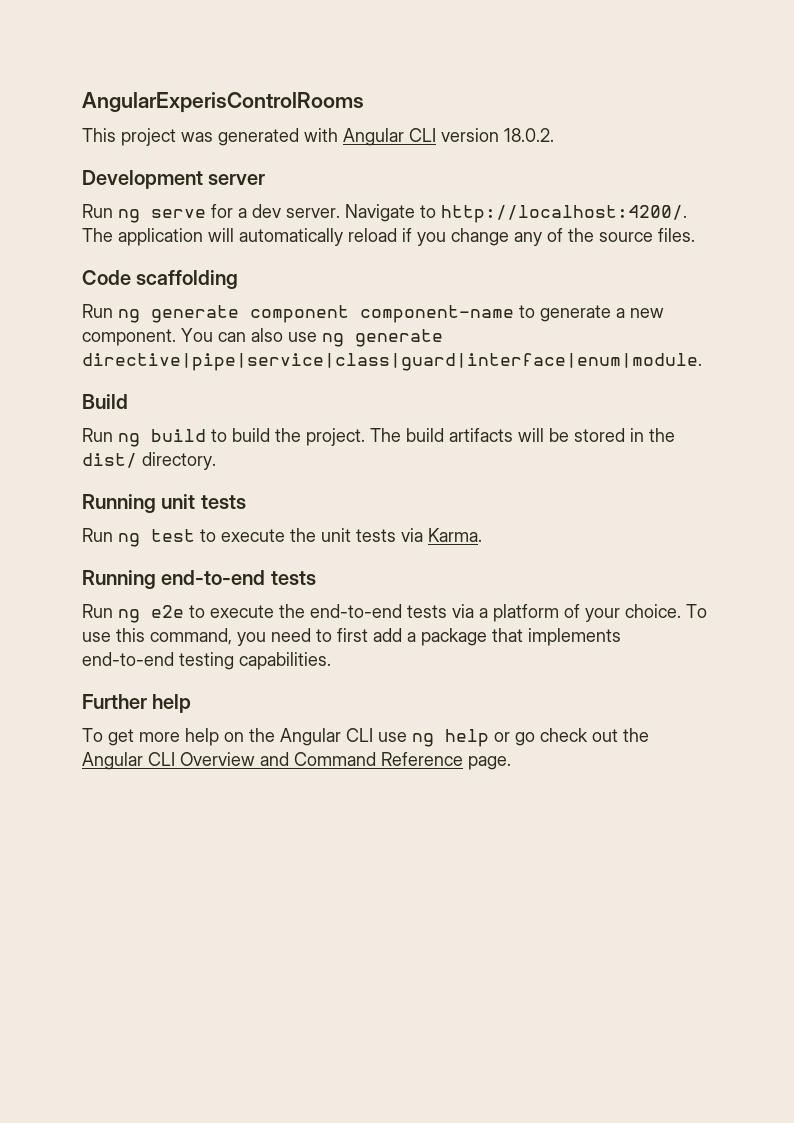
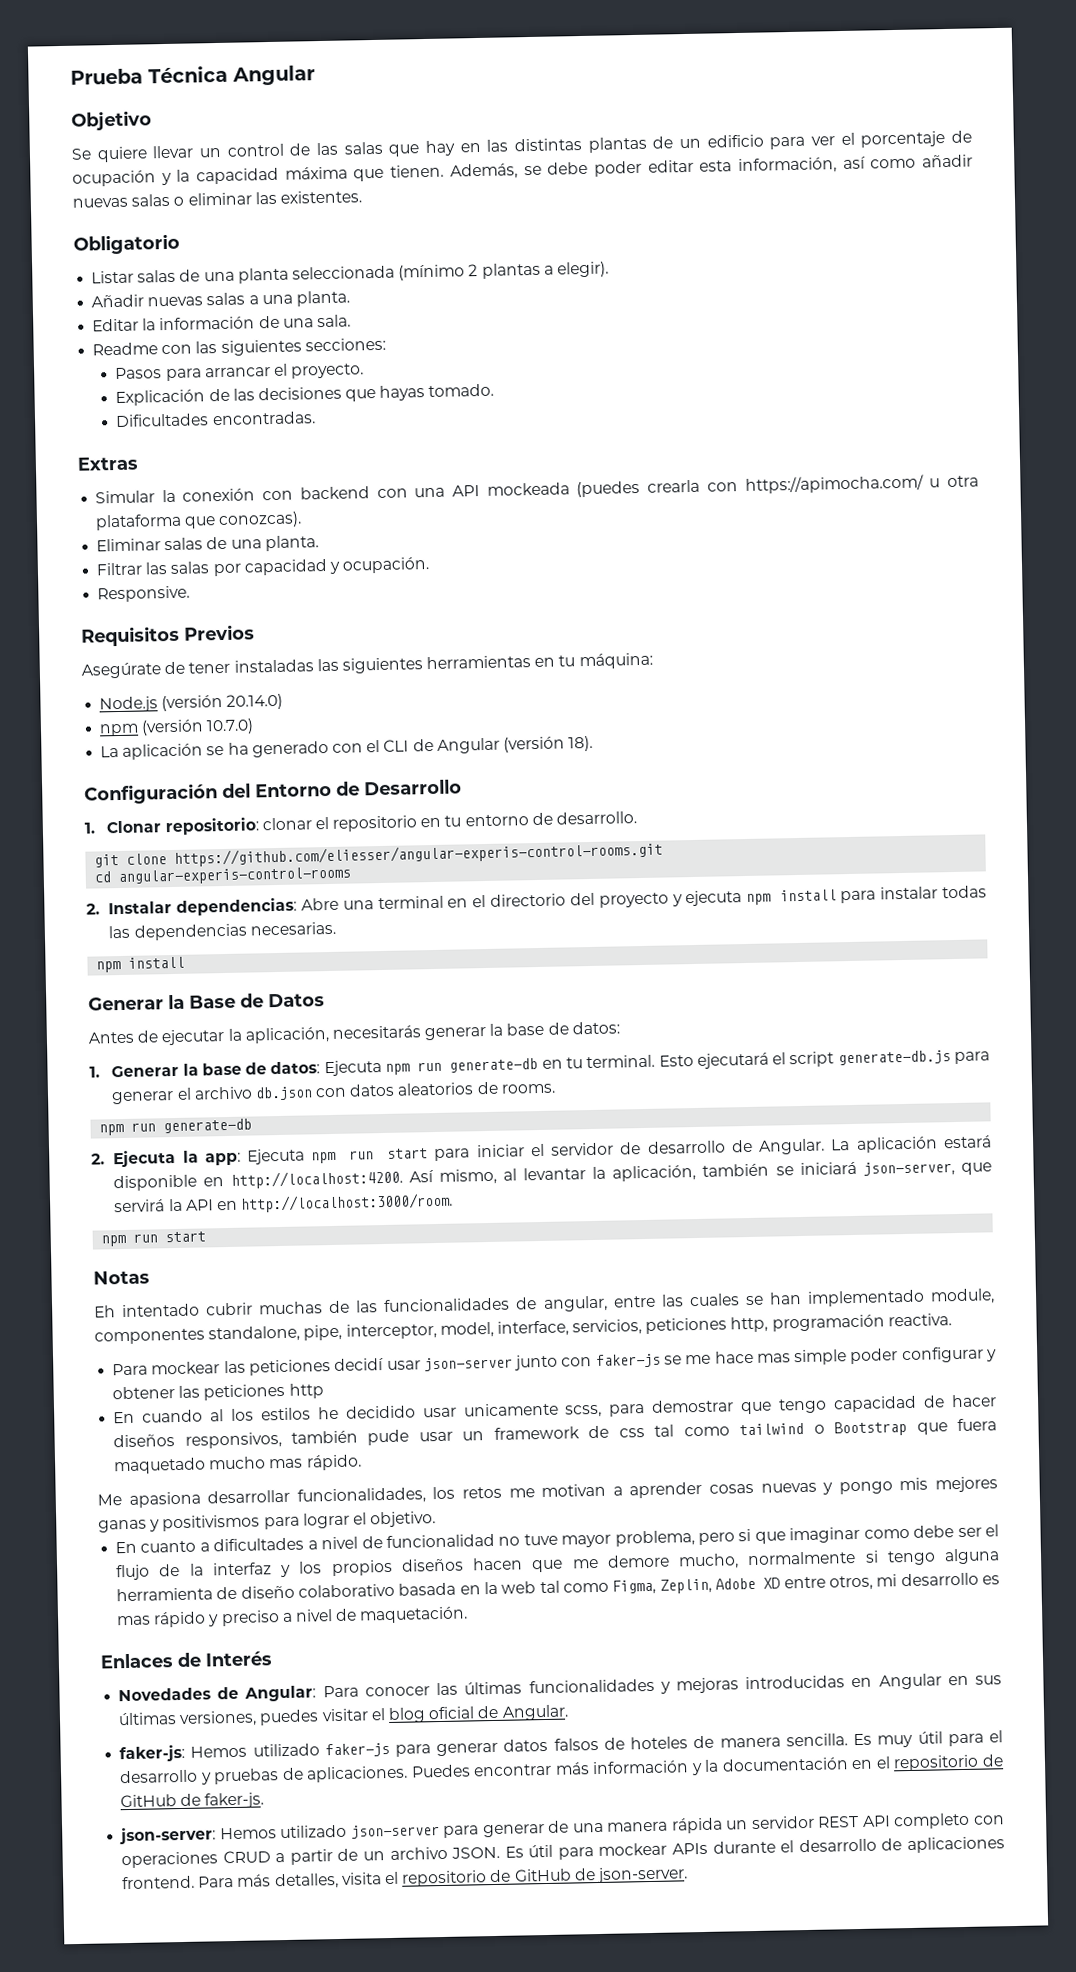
[82,92,364,113] [82,128,554,146] [82,170,266,189] [82,204,687,223] [82,228,695,246] [82,270,239,289] [82,304,664,323] [82,328,443,347] [82,353,702,371] [82,394,128,409] [82,428,675,447] [82,452,216,470] [82,494,246,513] [82,528,482,547] [82,570,316,589] [82,604,707,623] [82,628,621,646] [82,652,331,670] [82,694,192,713] [82,728,649,747] [82,752,511,770] AngularExperisControlRooms // This project was generated with Angular CLI version 18.0.2. // Development server // Run ng serve for a dev server. Navigate to http://localhost:4200/. The application will automatically reload if you change any of the source files. // Code scaffolding // Run ng generate component component-name to generate a new component. You can also use ng generate directive|pipe|service|class|guard|interface|enum|module. // Build // Run ng build to build the project. The build artifacts will be stored in the dist/ directory. // Running unit tests // Run ng test to execute the unit tests via Karma. // Running end-to-end tests // Run ng e2e to execute the end-to-end tests via a platform of your choice. To use this command, you need to first add a package that implements end-to-end testing capabilities. // Further help // To get more help on the Angular CLI use ng help or go check out the Angular CLI Overview and Command Reference page. -> [70,65,315,86] [71,110,152,131] [71,130,972,163] [72,154,973,187] [72,190,362,208] [73,233,180,255] [91,261,609,284] [91,290,350,308] [92,314,351,332] [92,337,386,356] [115,363,365,382] [115,383,495,406] [115,411,316,427] [77,456,139,471] [95,474,980,504] [95,511,303,531] [96,535,319,552] [96,556,431,577] [97,585,191,603] [81,624,255,647] [81,652,653,679] [99,693,284,713] [99,718,255,737] [100,735,594,760] [84,779,462,805] [84,811,637,836] [94,841,664,868] [94,866,352,886] [86,885,988,916] [108,921,336,941] [96,956,186,973] [88,993,325,1011] [88,1021,620,1046] [89,1050,991,1078] [111,1081,556,1105] [99,1118,253,1136] [91,1135,992,1168] [113,1161,993,1192] [114,1192,454,1213] [101,1231,207,1247] [93,1270,150,1285] [94,1288,995,1318] [94,1313,952,1345] [112,1346,997,1376] [112,1383,324,1401] [113,1394,998,1424] [113,1418,998,1449] [114,1454,362,1475] [97,1476,999,1508] [98,1511,437,1533] [115,1524,1000,1554] [116,1548,1001,1581] [116,1572,1000,1602] [117,1606,469,1628] [100,1651,272,1669] [118,1673,1003,1702] [118,1704,569,1728] [119,1730,1004,1763] [119,1754,1004,1785] [120,1792,265,1809] [119,1812,1005,1845] [121,1836,1006,1869] [122,1866,688,1890] Prueba Técnica Angular // Objetivo // Se quiere llevar un control de las salas que hay en las distintas plantas de un edificio para ver el porcentaje de ocupación y la capacidad máxima que tienen. Además, se debe poder editar esta información, así como añadir nuevas salas o eliminar las existentes. // Obligatorio // Listar salas de una planta seleccionada (mínimo 2 plantas a elegir). // Añadir nuevas salas a una planta. // Editar la información de una sala. // Readme con las siguientes secciones: // Pasos para arrancar el proyecto. // Explicación de las decisiones que hayas tomado. // Dificultades encontradas. // Extras // Simular la conexión con backend con una API mockeada (puedes crearla con https://apimocha.com/ u otra plataforma que conozcas). // Eliminar salas de una planta. // Filtrar las salas por capacidad y ocupación. // Responsive. // Requisitos Previos // Asegúrate de tener instaladas las siguientes herramientas en tu máquina: // Node.js (versión 20.14.0) // npm (versión 10.7.0) // La aplicación se ha generado con el CLI de Angular (versión 18). // Configuración del Entorno de Desarrollo // 1. Clonar repositorio: clonar el repositorio en tu entorno de desarrollo. // git clone https://github.com/eliesser/angular-experis-control-rooms.git // cd angular-experis-control-rooms // 2. Instalar dependencias: Abre una terminal en el directorio del proyecto y ejecuta npm install para instalar todas las dependencias necesarias. // npm install // Generar la Base de Datos // Antes de ejecutar la aplicación, necesitarás generar la base de datos: // 1. Generar la base de datos: Ejecuta npm run generate-db en tu terminal. Esto ejecutará el script generate-db.js para generar el archivo db.json con datos aleatorios de rooms. // npm run generate-db // 2. Ejecuta la app: Ejecuta npm run start para iniciar el servidor de desarrollo de Angular. La aplicación estará disponible en http://localhost:4200. Así mismo, al levantar la aplicación, también se iniciará json-server, que servirá la API en http://localhost:3000/room. // npm run start // Notas // Eh intentado cubrir muchas de las funcionalidades de angular, entre las cuales se han implementado module, componentes standalone, pipe, interceptor, model, interface, servicios, peticiones http, programación reactiva. // Para mockear las peticiones decidí usar json-server junto con faker-js se me hace mas simple poder configurar y obtener las peticiones http // En cuando al los estilos he decidido usar unicamente scss, para demostrar que tengo capacidad de hacer diseños responsivos, también pude usar un framework de css tal como tailwind o Bootstrap que fuera maquetado mucho mas rápido. // Me apasiona desarrollar funcionalidades, los retos me motivan a aprender cosas nuevas y pongo mis mejores ganas y positivismos para lograr el objetivo. // En cuanto a dificultades a nivel de funcionalidad no tuve mayor problema, pero si que imaginar como debe ser el flujo de la interfaz y los propios diseños hacen que me demore mucho, normalmente si tengo alguna herramienta de diseño colaborativo basada en la web tal como Figma, Zeplin, Adobe XD entre otros, mi desarrollo es mas rápido y preciso a nivel de maquetación. // Enlaces de Interés // Novedades de Angular: Para conocer las últimas funcionalidades y mejoras introducidas en Angular en sus últimas versiones, puedes visitar el blog oficial de Angular. // faker-js: Hemos utilizado faker-js para generar datos falsos de hoteles de manera sencilla. Es muy útil para el desarrollo y pruebas de aplicaciones. Puedes encontrar más información y la documentación en el repositorio de GitHub de faker-js. // json-server: Hemos utilizado json-server para generar de una manera rápida un servidor REST API completo con operaciones CRUD a partir de un archivo JSON. Es útil para mockear APIs durante el desarrollo de aplicaciones frontend. Para más detalles, visita el repositorio de GitHub de json-server.

